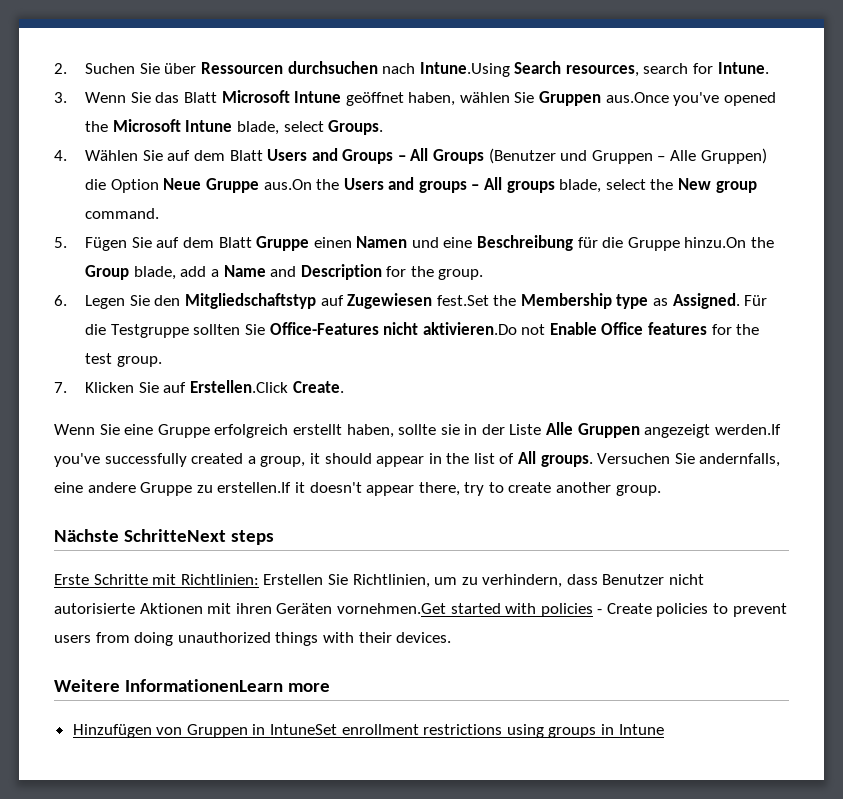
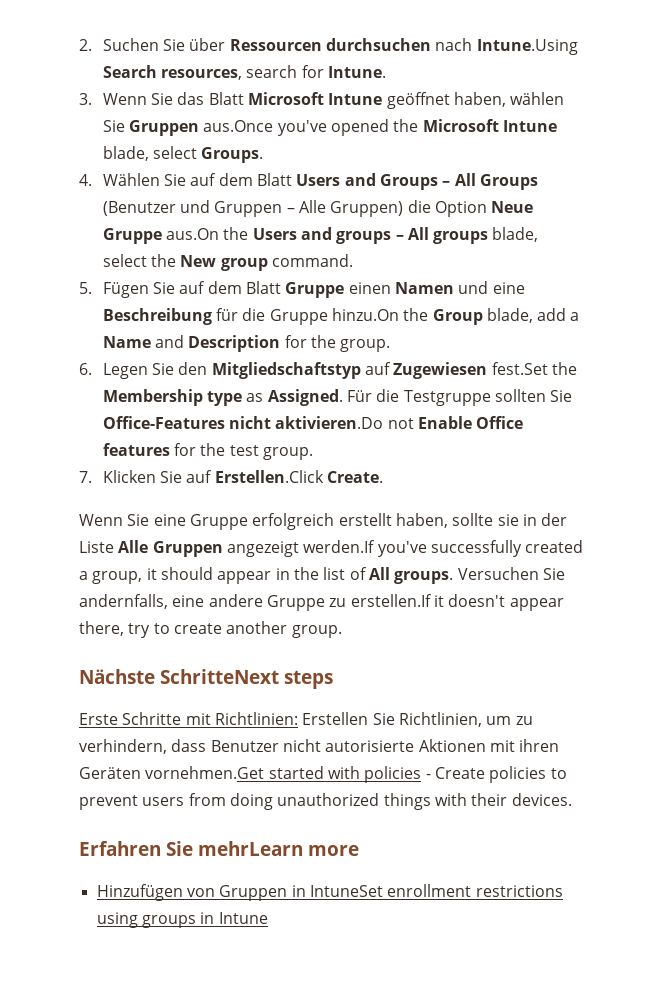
[54,679,283,692] Weitere InformationenLearn -> [79,841,303,856] Erfahren Sie mehrLearn

